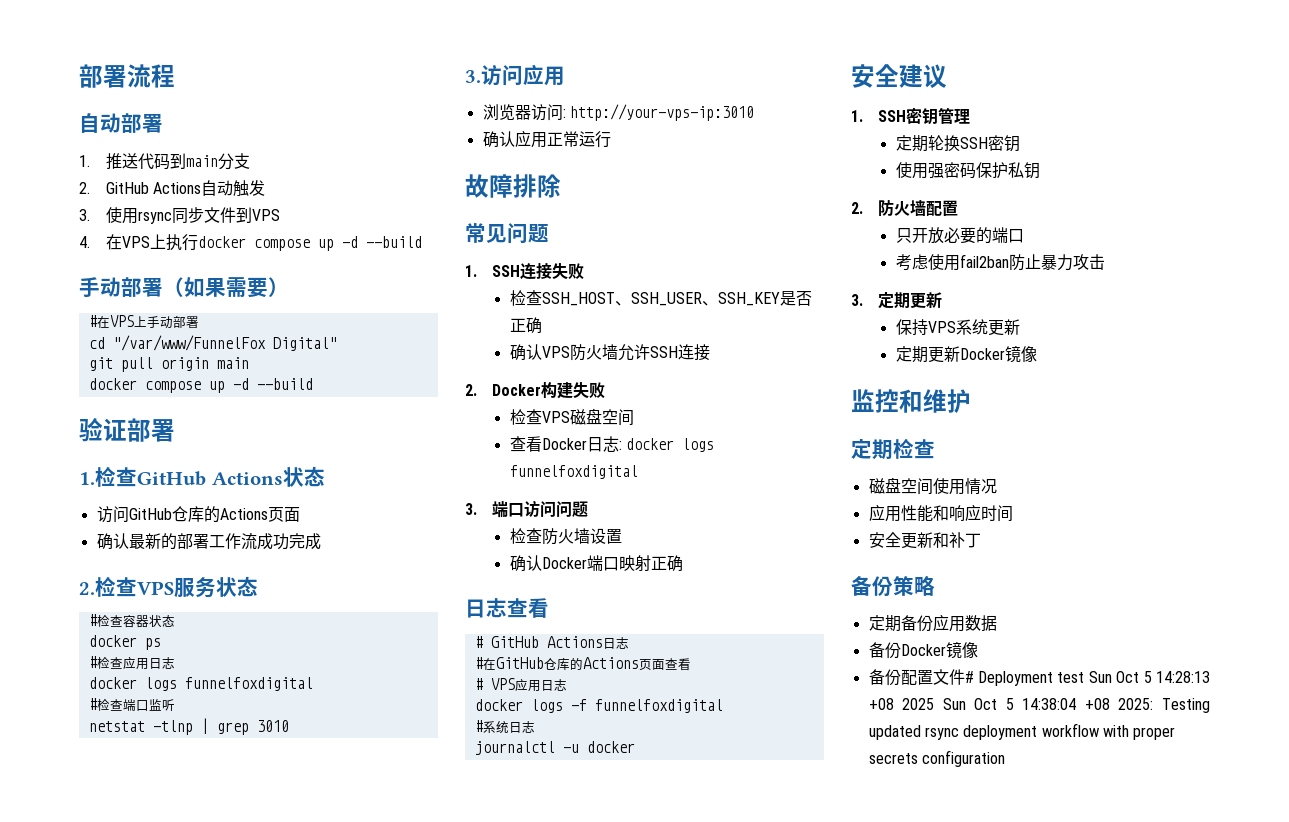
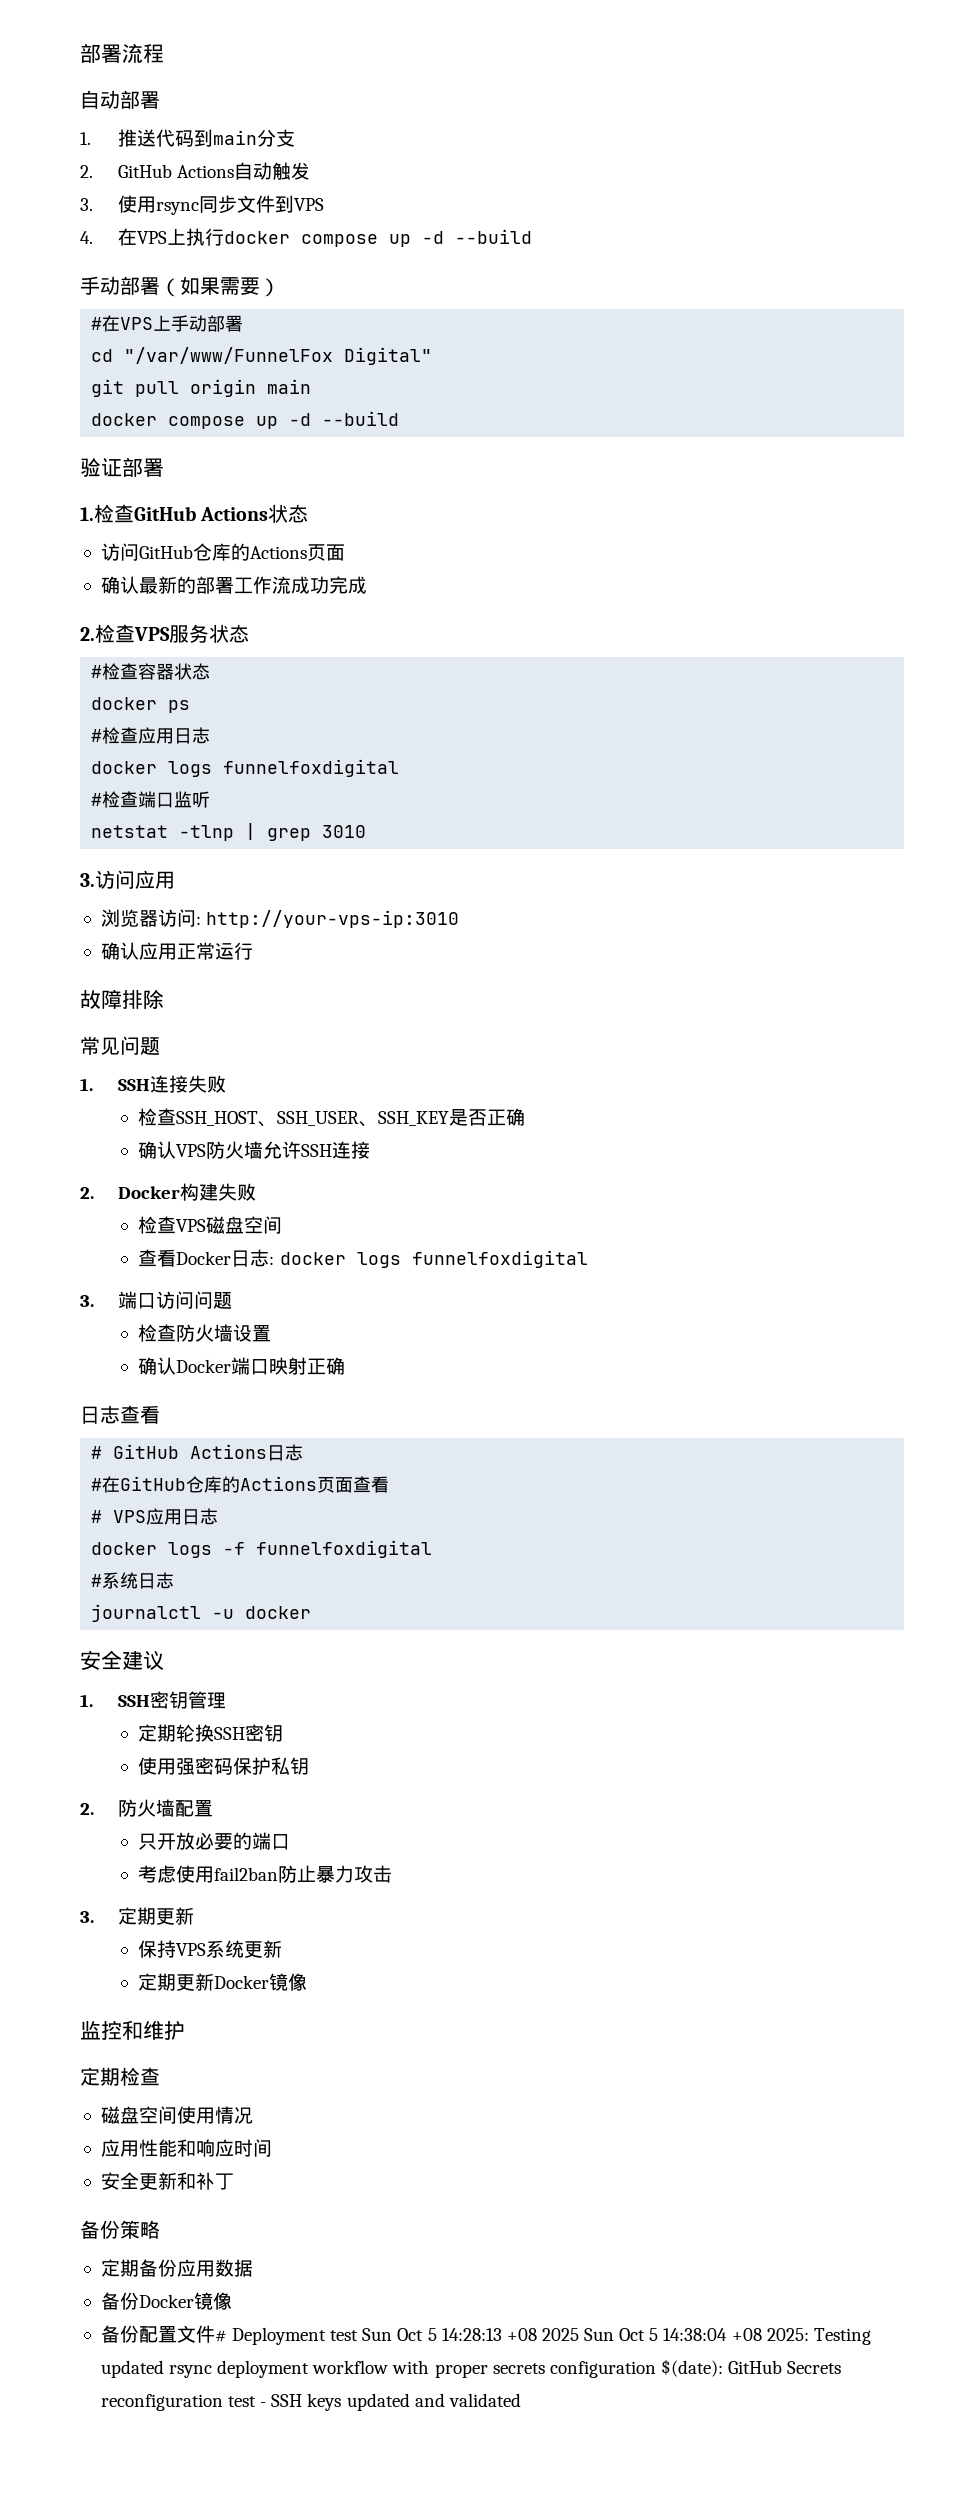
(1005, 758) none -> [660,2359,842,2377] [100,2393,521,2411] $(date): GitHub Secrets reconfiguration test - SSH keys updated and validated

